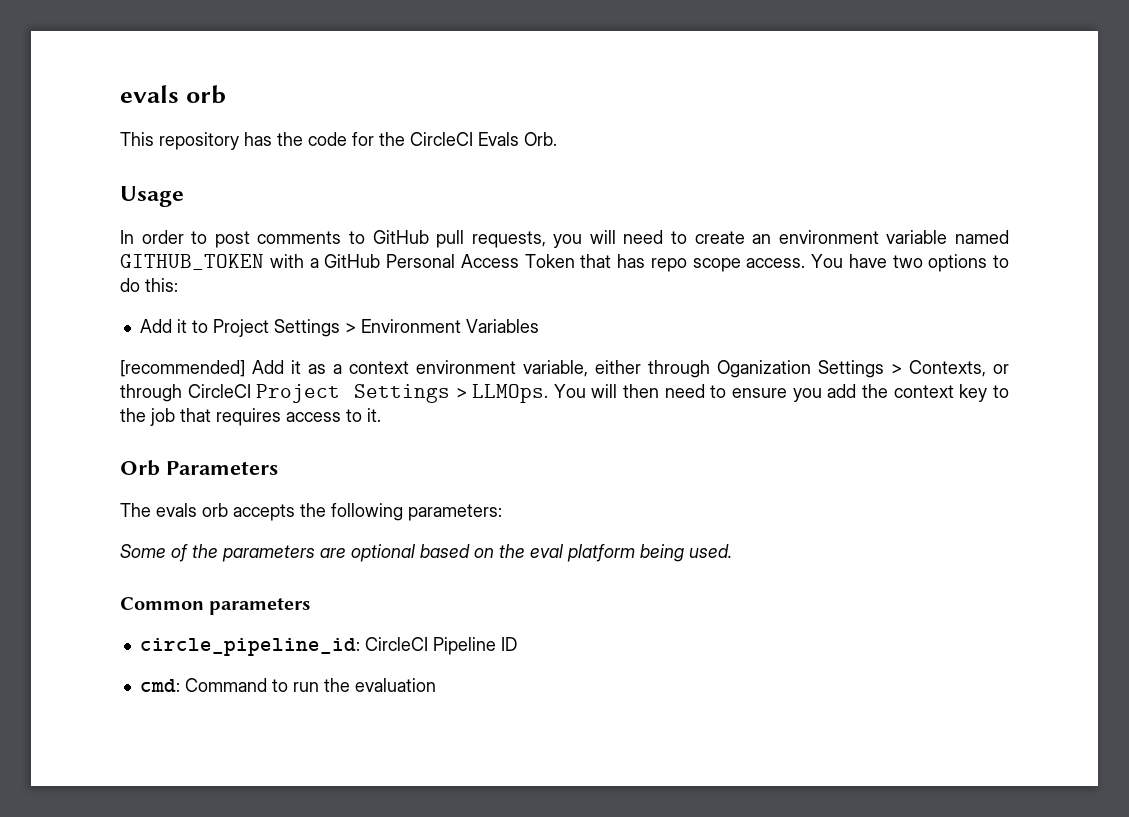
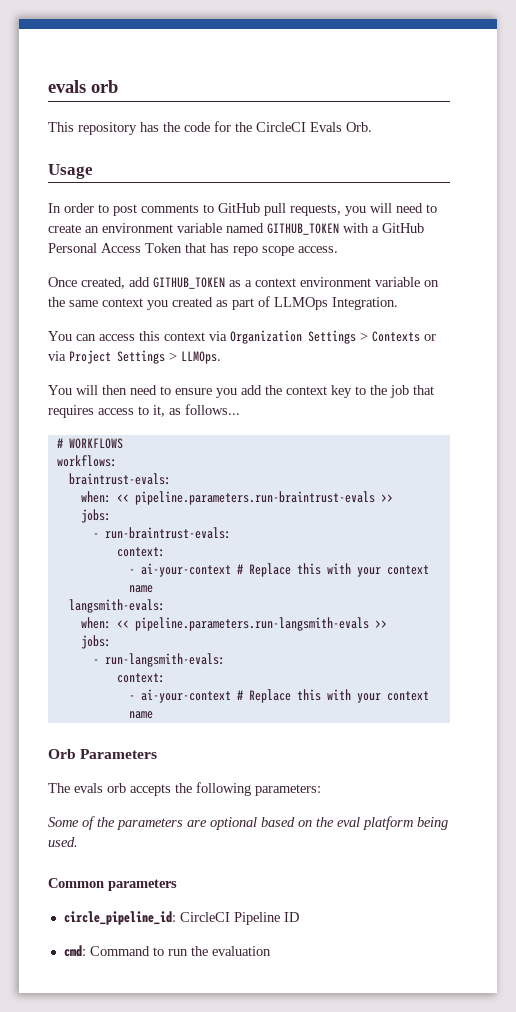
[811,254,1009,272] [120,278,178,292] [139,319,539,337] [120,360,1009,378] [120,384,251,402] You have two options to do this: // Add it to Project Settings > Environment Variables // [recommended] Add it as a context environment variable, either through Oganization Settings > Contexts, or through CircleCI -> [48,277,439,289] [48,296,398,310] [48,330,436,344] [48,351,66,361] // Once created, add GITHUB_TOKEN as a context environment variable on the same context you created as part of LLMOps Integration. // You can access this context via Organization Settings > Contexts or via
(549, 393) none -> (221, 357) //
[367,408,381,422] it. -> [153,404,240,417] [56,438,123,449] [56,455,117,467] [68,473,171,485] [80,491,393,505] [80,509,111,523] [92,527,231,539] [116,547,165,557] [128,563,429,577] [128,585,153,593] [68,599,165,613] [80,617,387,631] [80,635,111,649] [92,653,225,667] [116,673,165,683] [128,689,429,703] [128,711,153,719] it, as follows... // # WORKFLOWS // workflows: // braintrust-evals: // when: << pipeline.parameters.run-braintrust-evals >> // jobs: // - run-braintrust-evals: // context: // - ai-your-context # Replace this with your context name // langsmith-evals: // when: << pipeline.parameters.run-langsmith-evals >> // jobs: // - run-langsmith-evals: // context: // - ai-your-context # Replace this with your context name

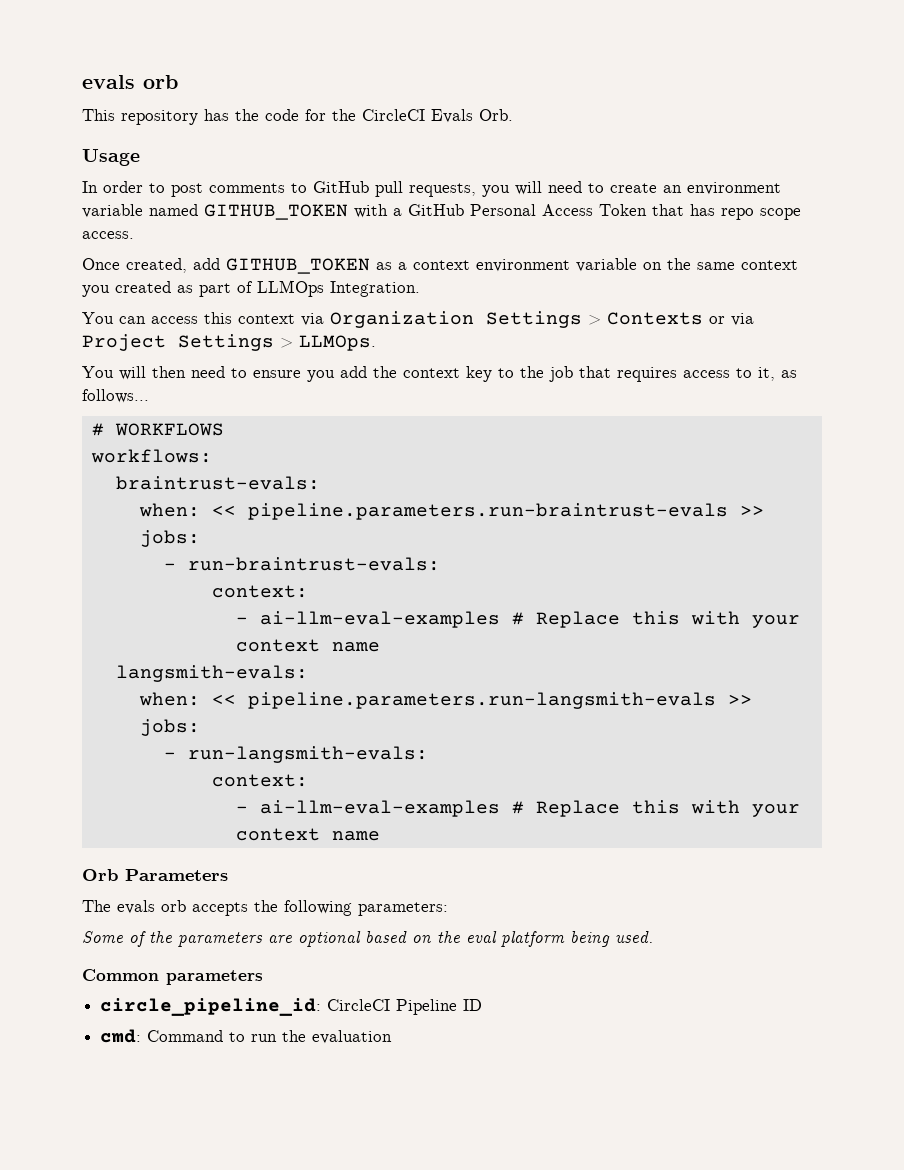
[140,563,231,577] ai-your-context -> [259,611,500,628] ai-llm-eval-examples
[140,689,231,703] ai-your-context -> [259,800,500,817] ai-llm-eval-examples

